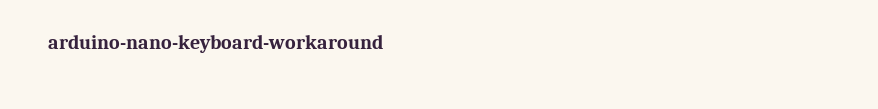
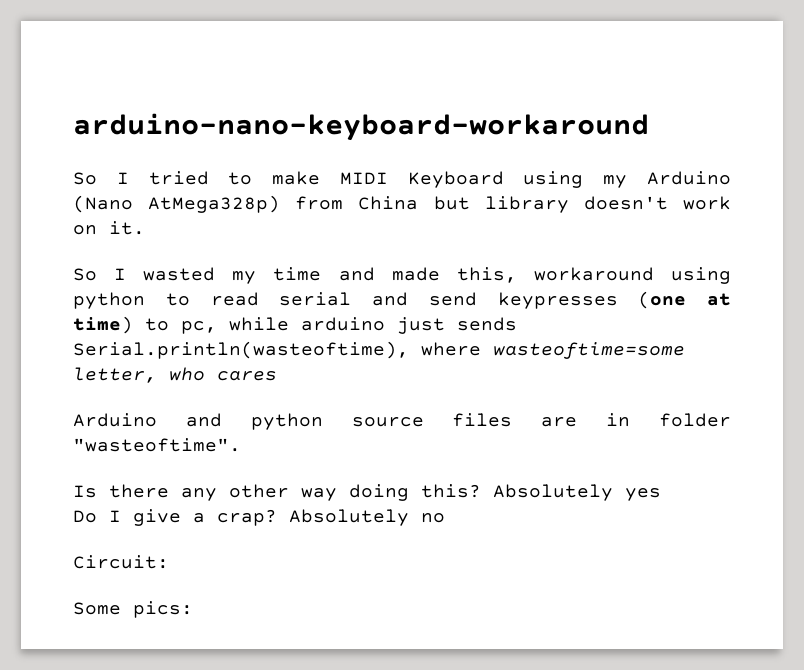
(383, 43) none -> [73,171,731,188] [73,195,731,213] [73,221,145,235] [73,267,731,284] [73,291,731,309] [73,316,517,334] [73,341,685,359] [73,367,277,383] [73,413,731,430] [73,438,241,452] [73,484,661,501] [73,509,445,526] [73,555,169,569] [73,601,193,618] // So I tried to make MIDI Keyboard using my Arduino (Nano AtMega328p) from China but library doesn't work on it. // So I wasted my time and made this, workaround using python to read serial and send keypresses (one at time) to pc, while arduino just sends Serial.println(wasteoftime), where wasteoftime=some letter, who cares // Arduino and python source files are in folder "wasteoftime". // Is there any other way doing this? Absolutely yes // Do I give a crap? Absolutely no // Circuit: // Some pics:

